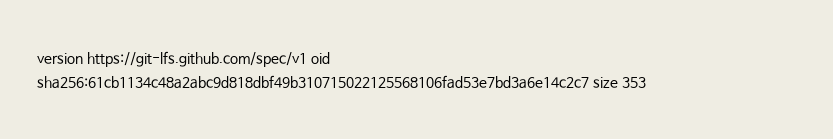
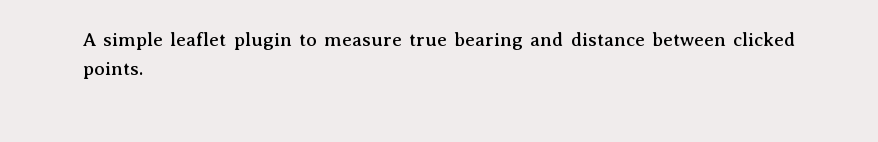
[37,51,330,67] [37,75,646,89] version https://git-lfs.github.com/spec/v1 oid sha256:61cb1134c48a2abc9d818dbf49b310715022125568106fad53e7bd3a6e14c2c7 size 353 -> [83,32,796,50] [83,62,143,79] A simple leaflet plugin to measure true bearing and distance between clicked points.

